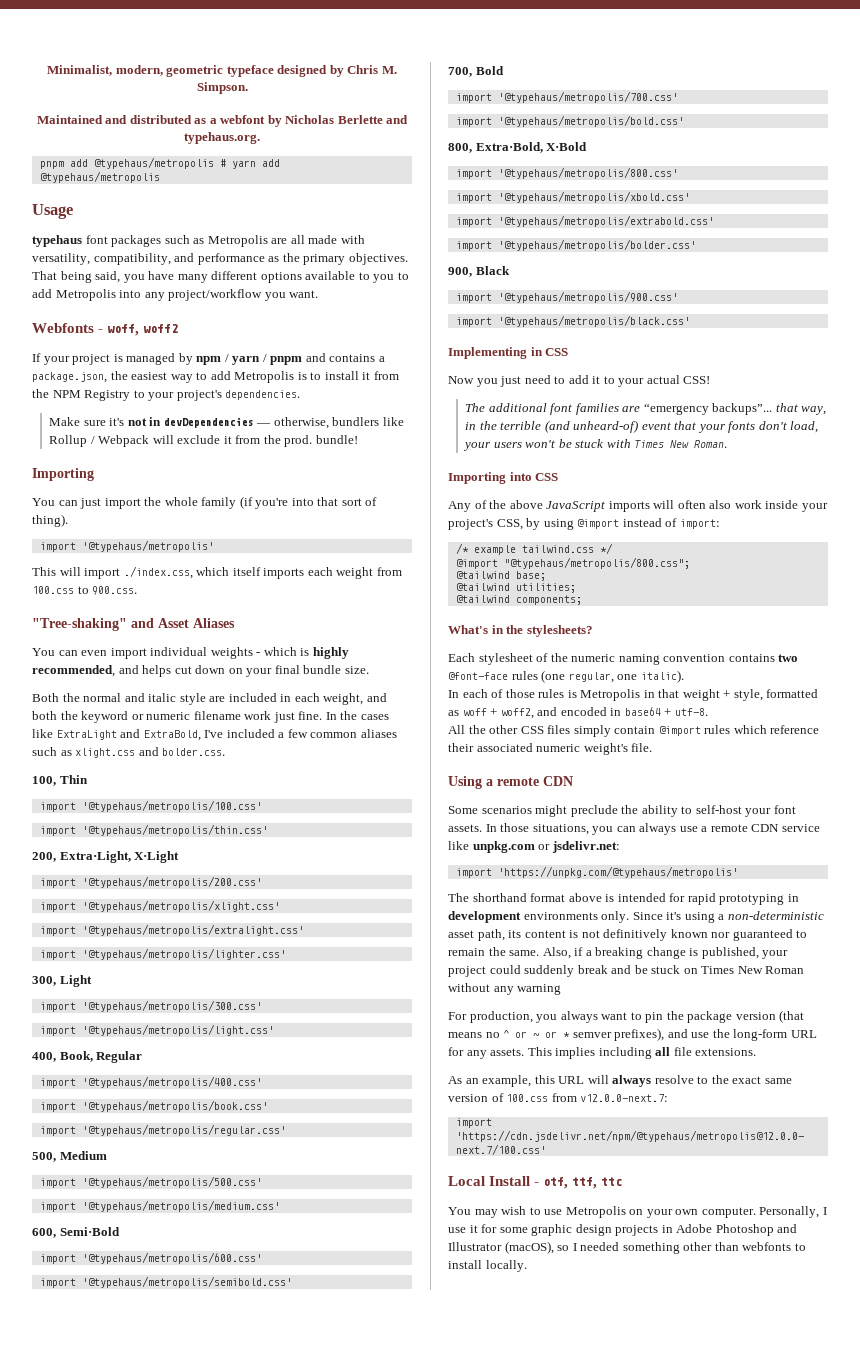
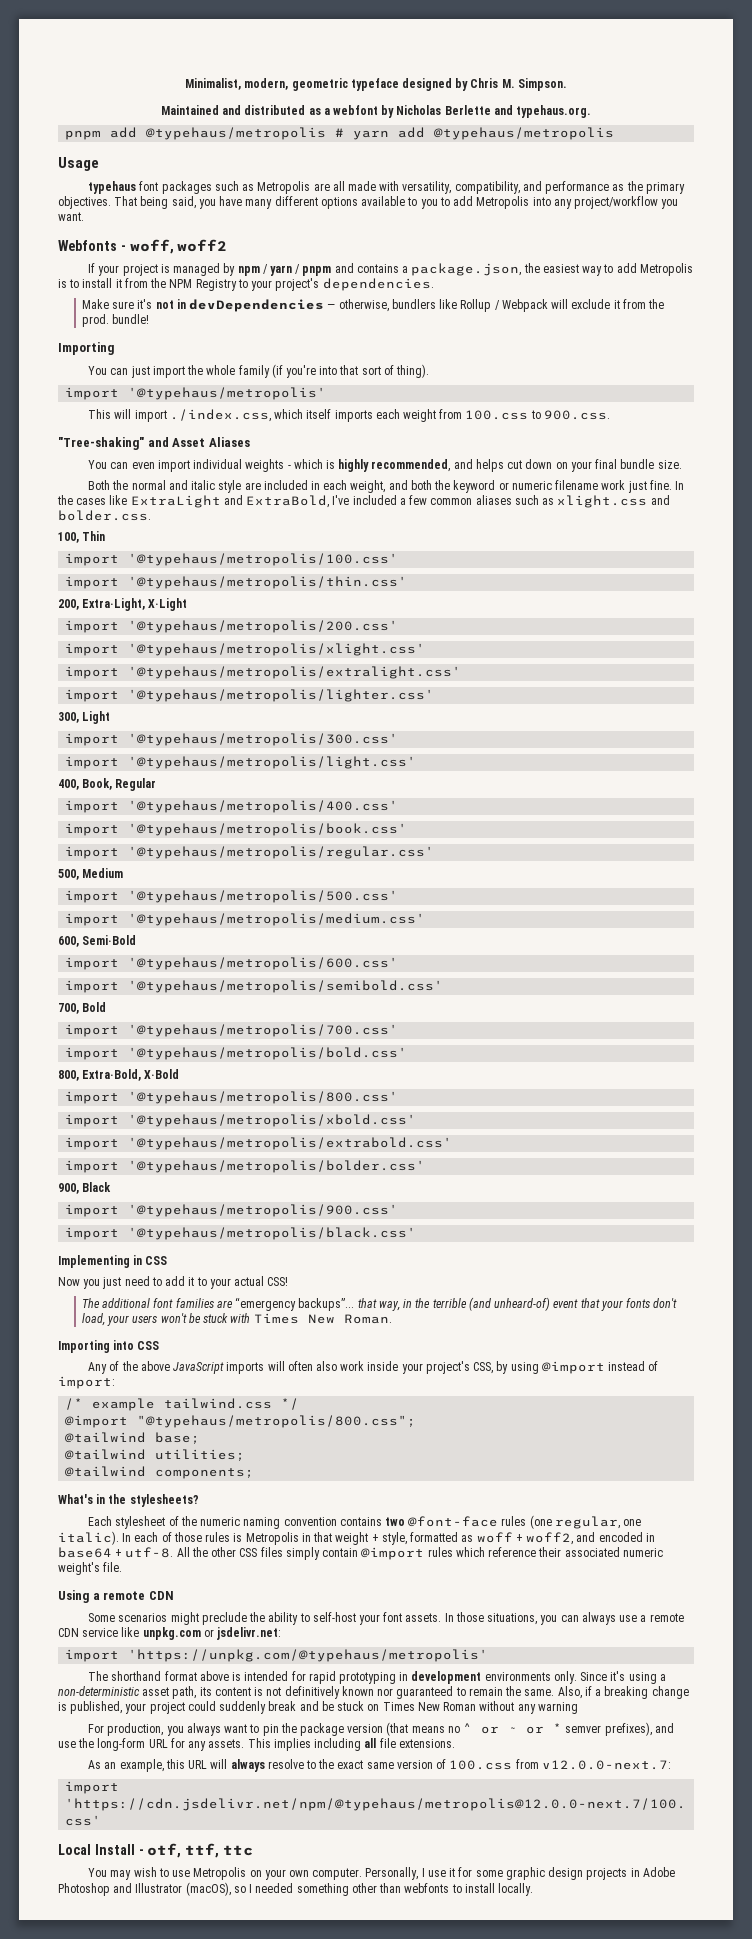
(684, 676) // -> (119, 1538) none
(708, 712) // -> (174, 1552) none

